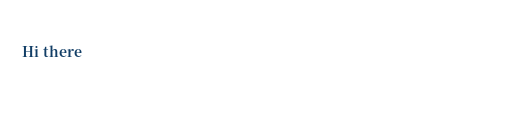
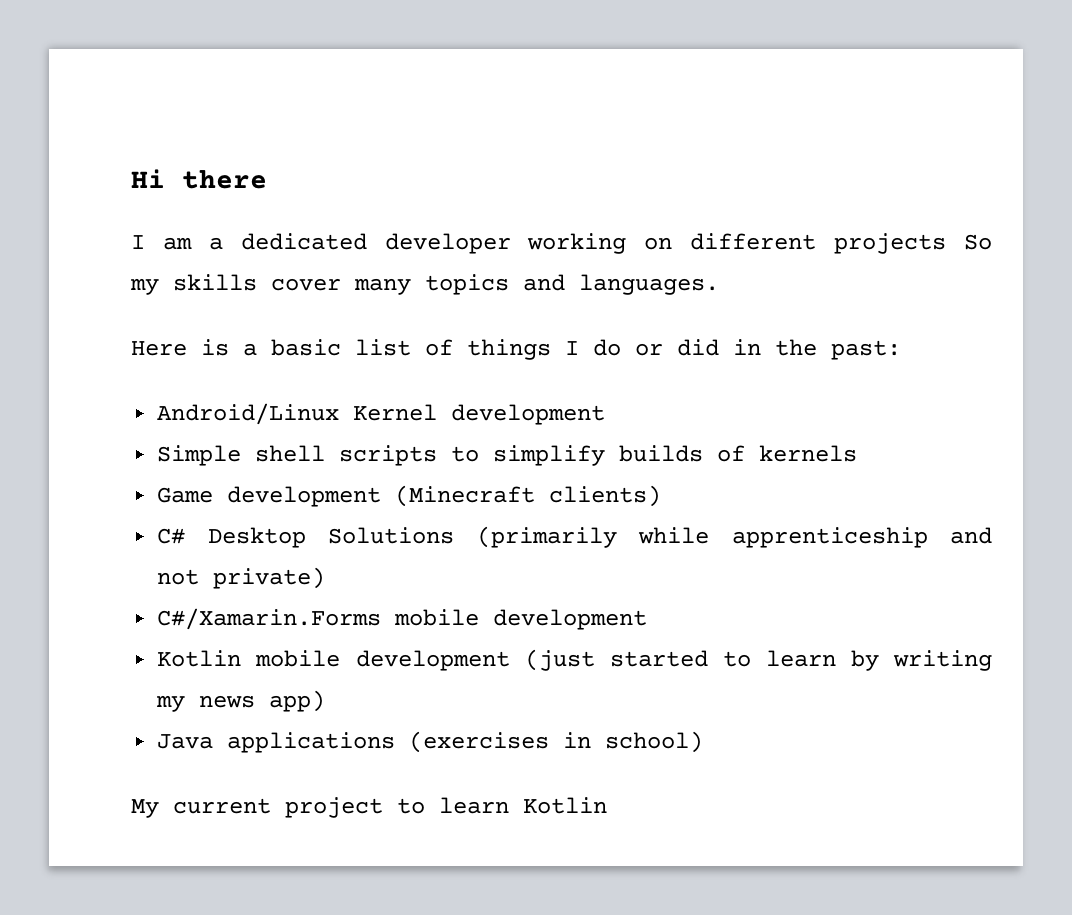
(82, 51) none -> [131,233,993,254] [130,274,719,295] [131,339,901,360] [157,403,606,425] [157,445,858,466] [157,485,662,507] [157,526,992,548] [157,567,326,589] [157,608,648,630] [157,649,993,671] [156,690,326,712] [157,731,704,753] [131,797,607,818] // I am a dedicated developer working on different projects So my skills cover many topics and languages. // Here is a basic list of things I do or did in the past: // Android/Linux Kernel development // Simple shell scripts to simplify builds of kernels // Game development (Minecraft clients) // C# Desktop Solutions (primarily while apprenticeship and not private) // C#/Xamarin.Forms mobile development // Kotlin mobile development (just started to learn by writing my news app) // Java applications (exercises in school) // My current project to learn Kotlin

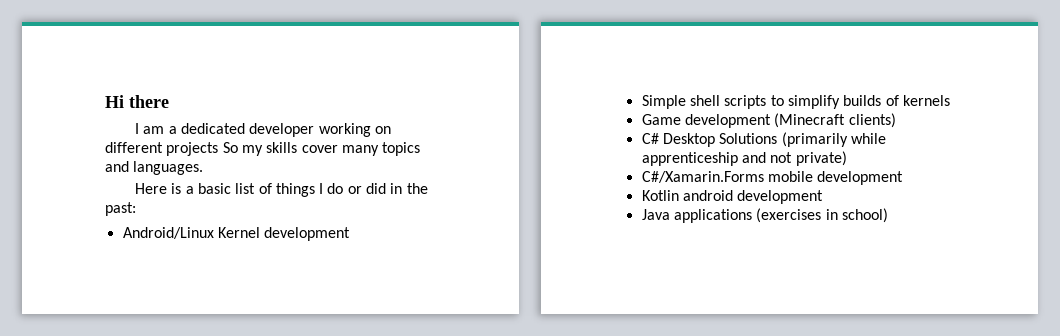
[255,649,993,671] [156,690,326,712] mobile development (just started to learn by writing my news app) -> [682,190,824,204] android development
[131,797,607,818] // My current project to learn Kotlin -> (888, 215) none

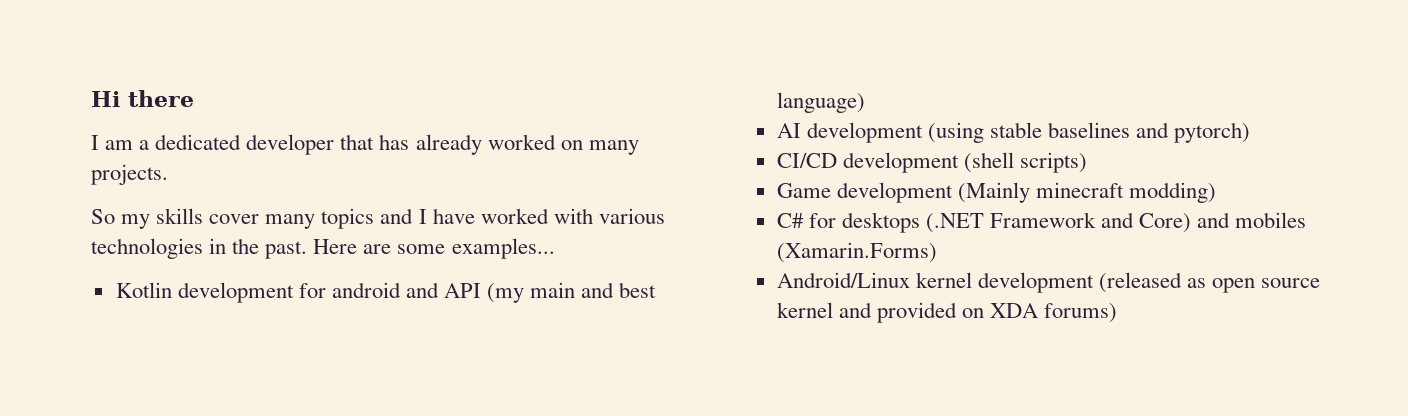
[318,123,391,137] [105,142,219,156] working on different projects -> [340,134,639,155] [91,164,168,185] that has already worked on many projects. //
[133,161,204,175] [134,183,428,197] [105,202,136,216] [122,227,351,241] [641,95,950,109] [641,113,896,128] [641,132,886,147] [641,151,847,166] [641,171,904,185] [641,190,824,204] [641,208,888,223] languages. // Here is a basic list of things I do or did in the past: // Android/Linux Kernel development // Simple shell scripts to simplify builds of kernels // Game development (Minecraft clients) // C# Desktop Solutions (primarily while apprenticeship and not private) // C#/Xamarin.Forms mobile development // Kotlin android development // Java applications (exercises in school) -> [418,208,665,224] [91,238,555,259] [115,282,657,303] [776,92,865,113] [776,122,1251,143] [776,152,1087,173] [776,182,1217,203] [776,212,1307,233] [776,242,937,263] [776,272,1321,293] [776,302,1118,323] I have worked with various technologies in the past. Here are some examples... // Kotlin development for android and API (my main and best language) // AI development (using stable baselines and pytorch) // CI/CD development (shell scripts) // Game development (Mainly minecraft modding) // C# for desktops (.NET Framework and Core) and mobiles (Xamarin.Forms) // Android/Linux kernel development (released as open source kernel and provided on XDA forums)

